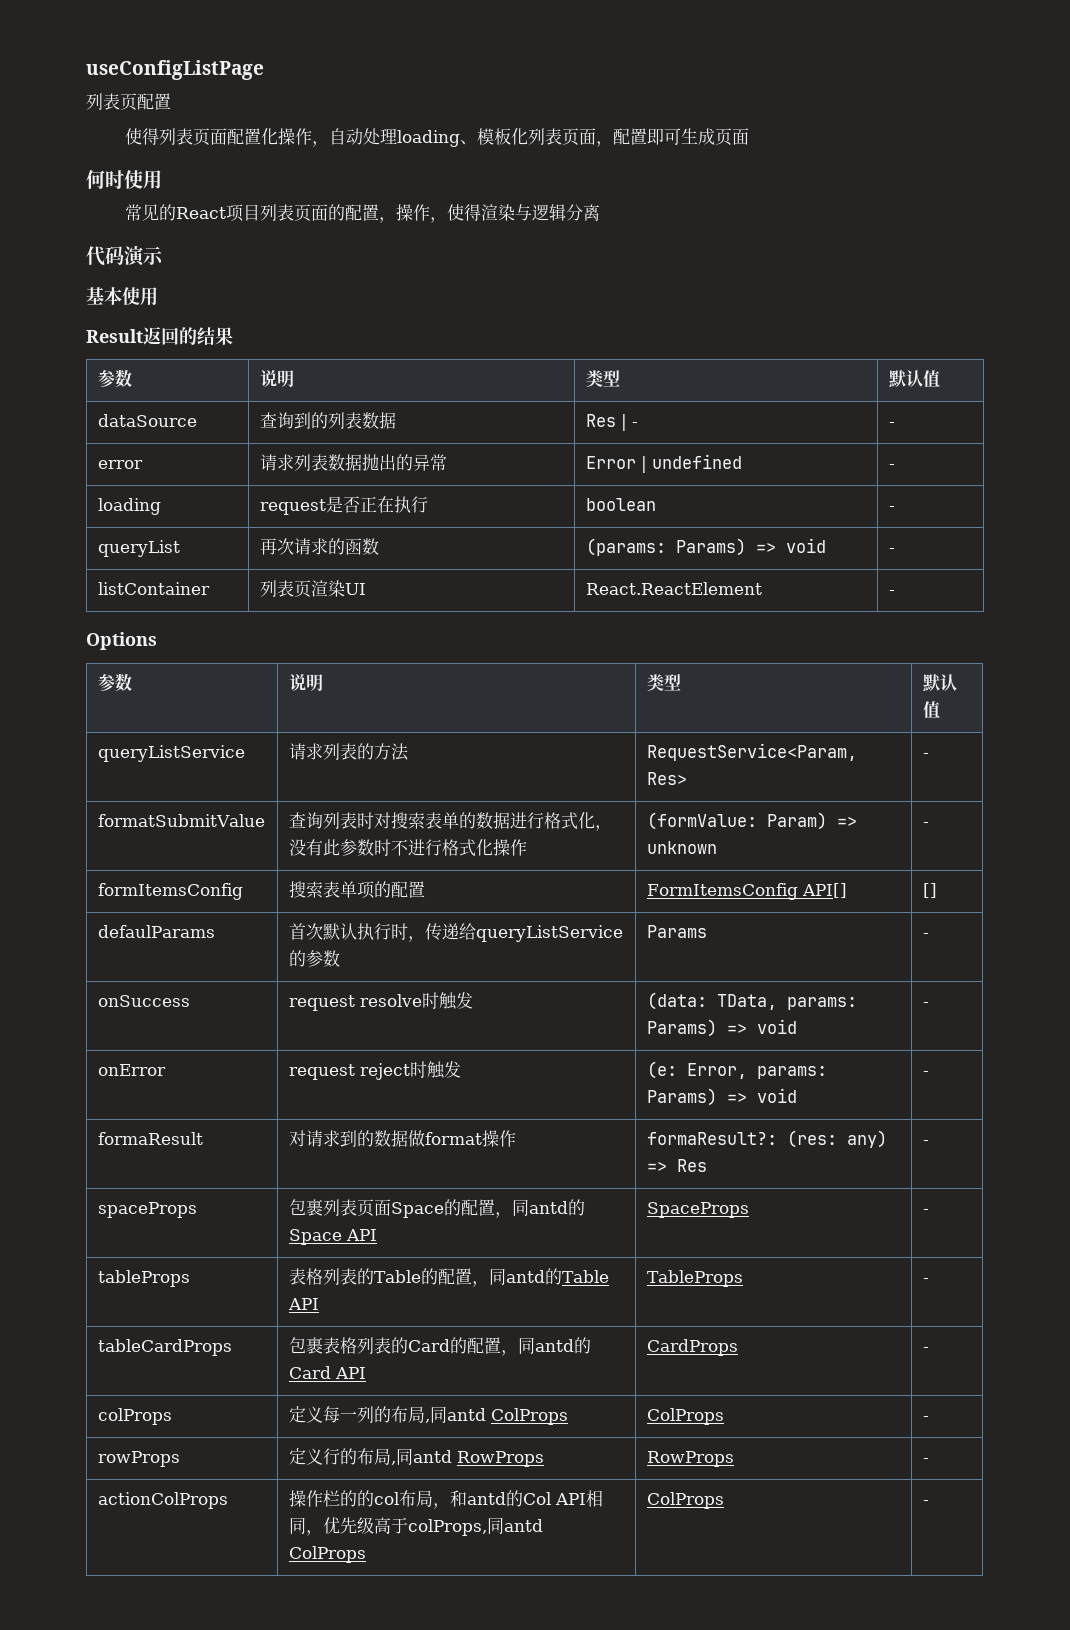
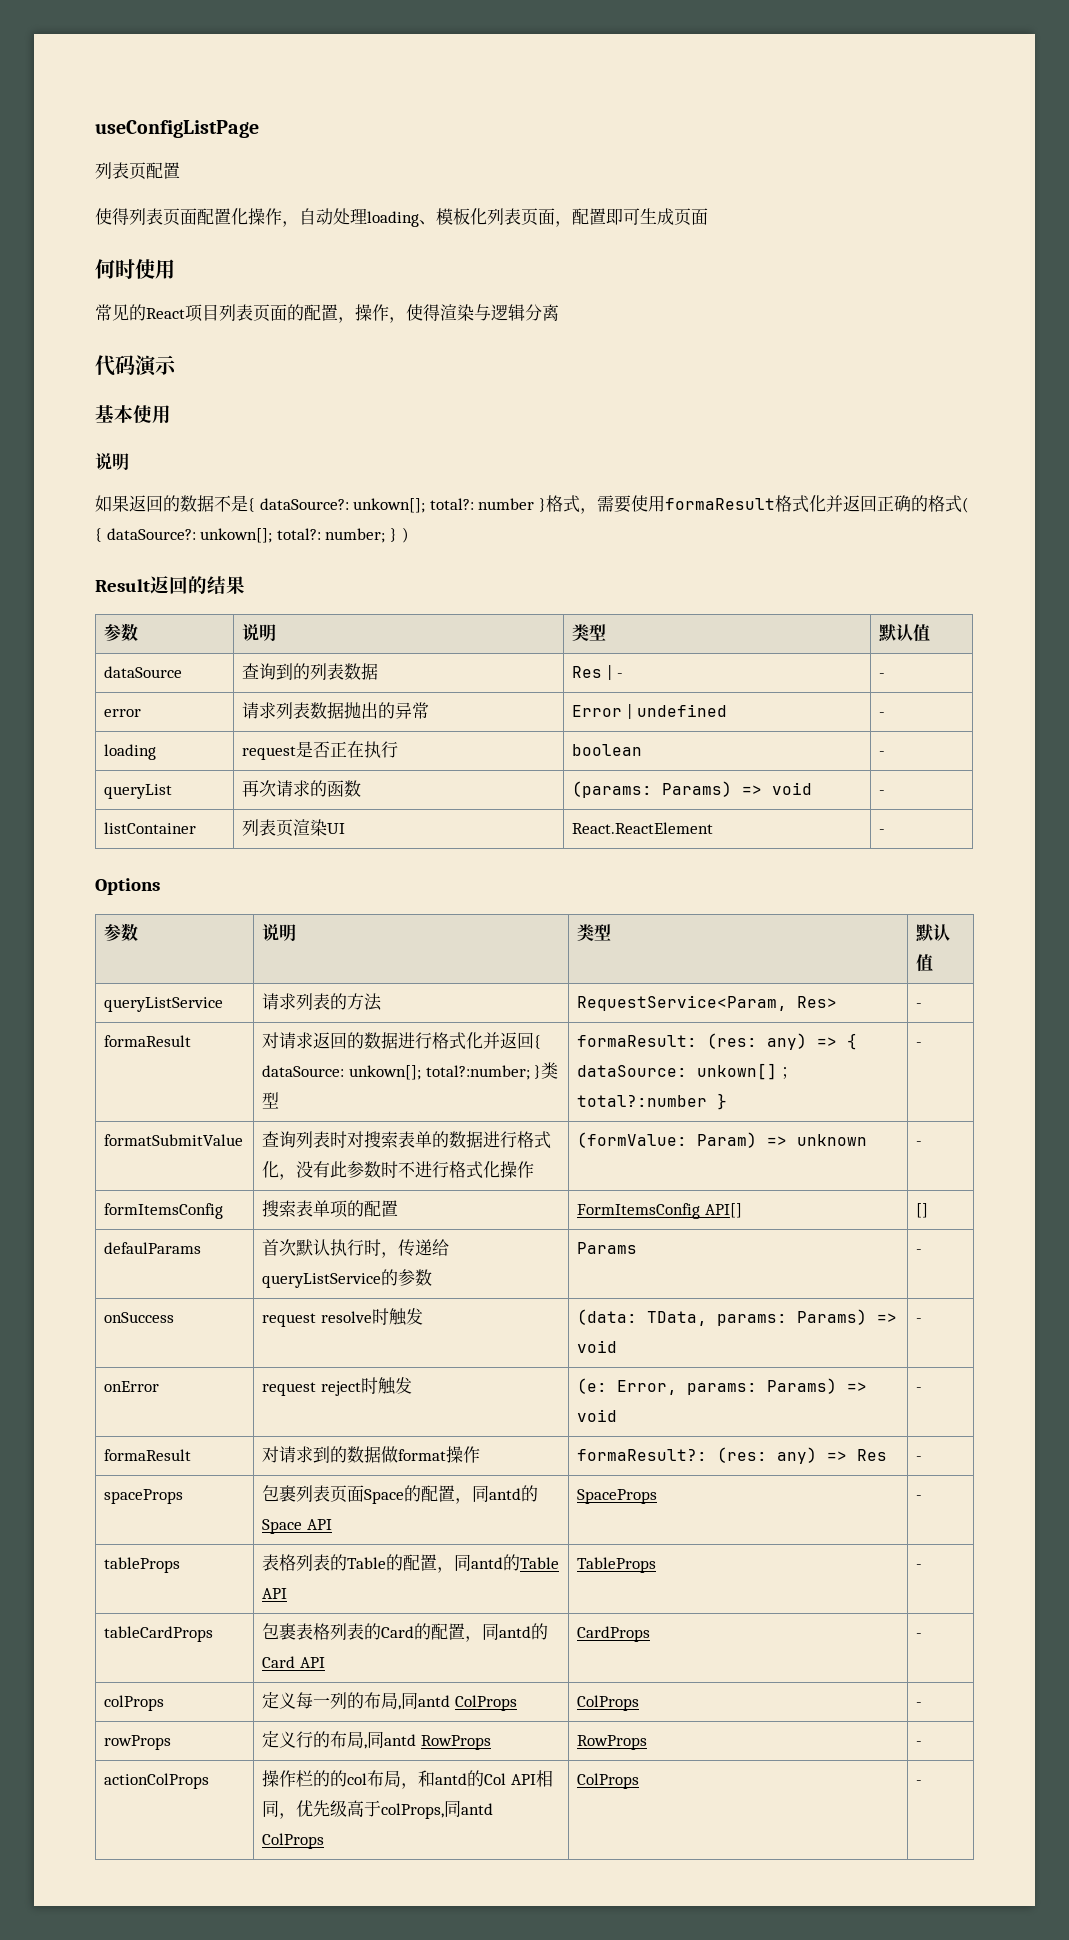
(158, 296) none -> [95,453,129,470] [95,495,969,514] [95,527,409,543] // 说明 // 如果返回的数据不是{ dataSource?: unkown[]; total?: number }格式，需要使用formaResult格式化并返回正确的格式( { dataSource?: unkown[]; total?: number; } )
(929, 755) none -> [104,1035,192,1047] [262,1032,542,1050] [262,1062,559,1080] [262,1092,280,1109] [577,1033,858,1050] [577,1063,794,1080] [577,1093,728,1110] [916,1042,923,1047] // formaResult | 对请求返回的数据进行格式化并返回{ dataSource: unkown[]; total?:number; }类型 | formaResult: (res: any) => { dataSource: unkown[]；total?:number } | -

